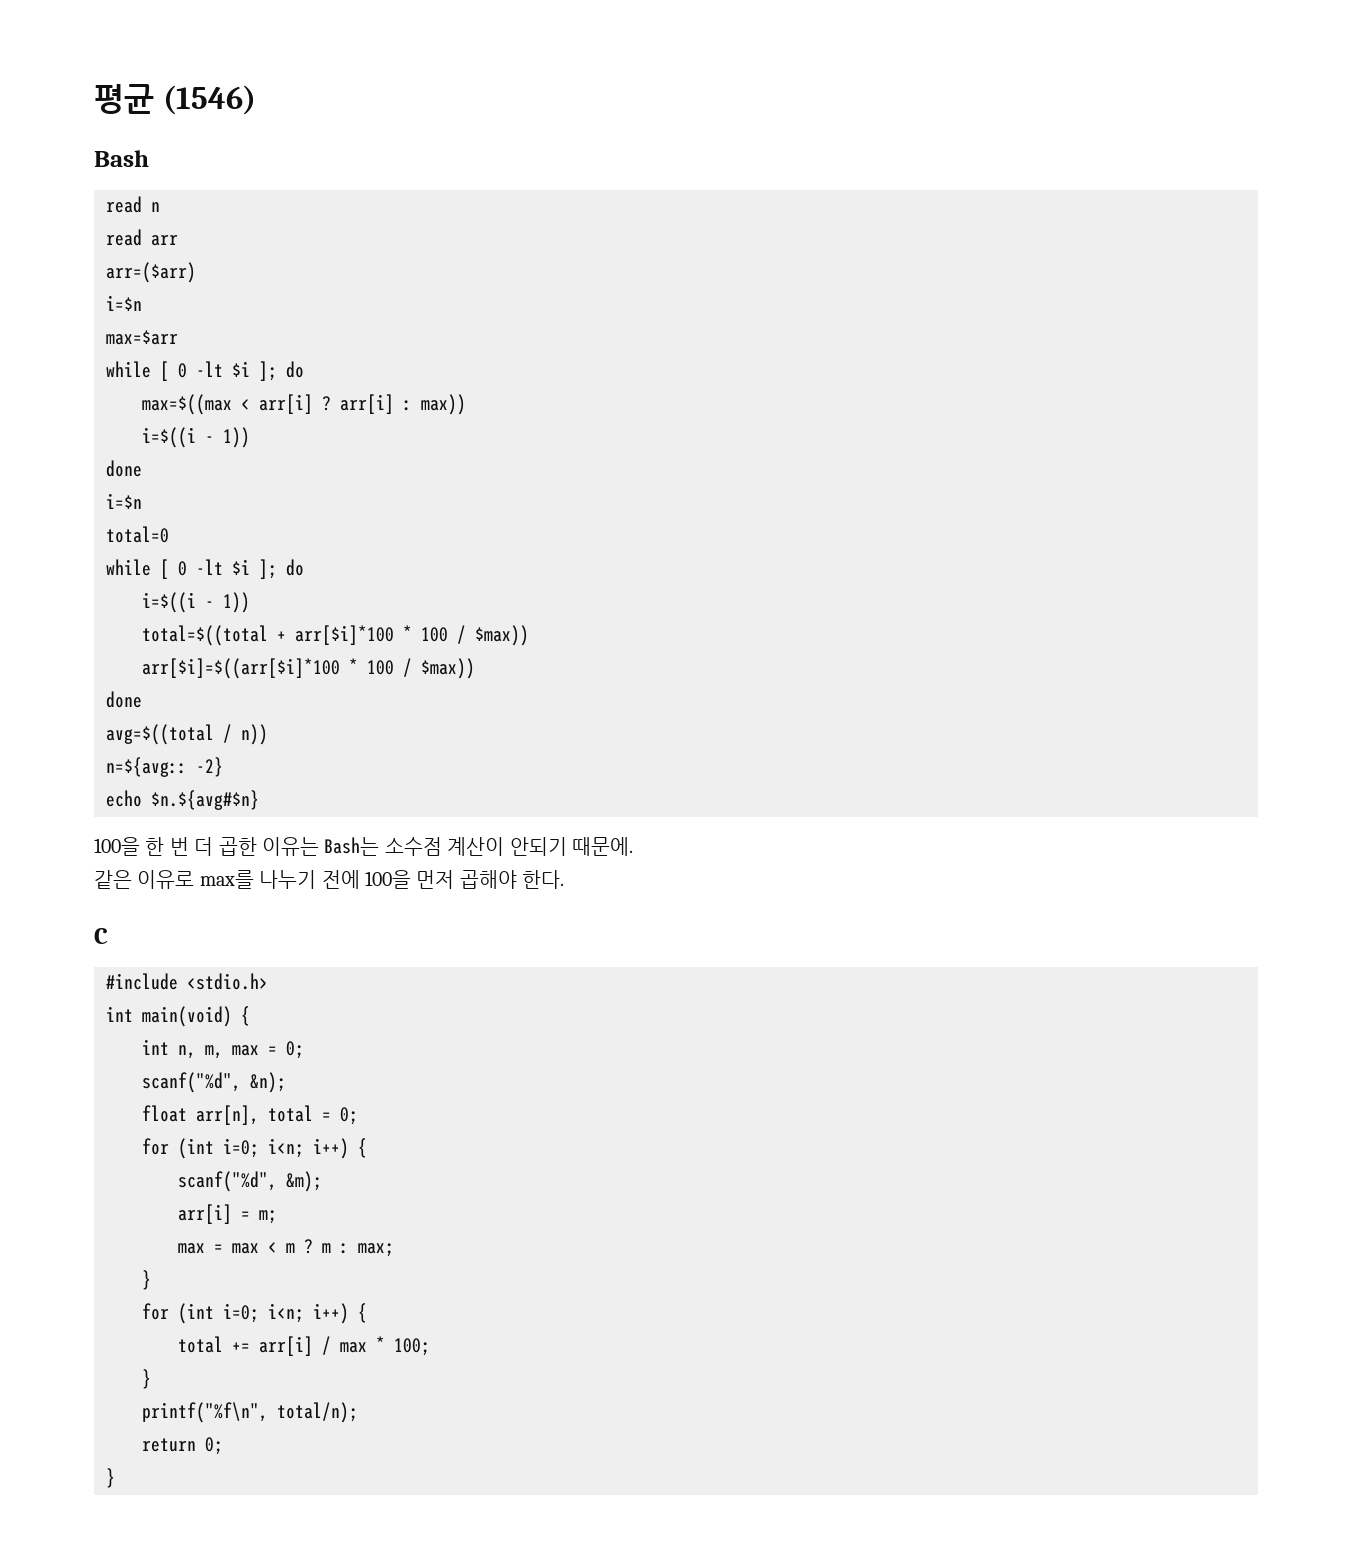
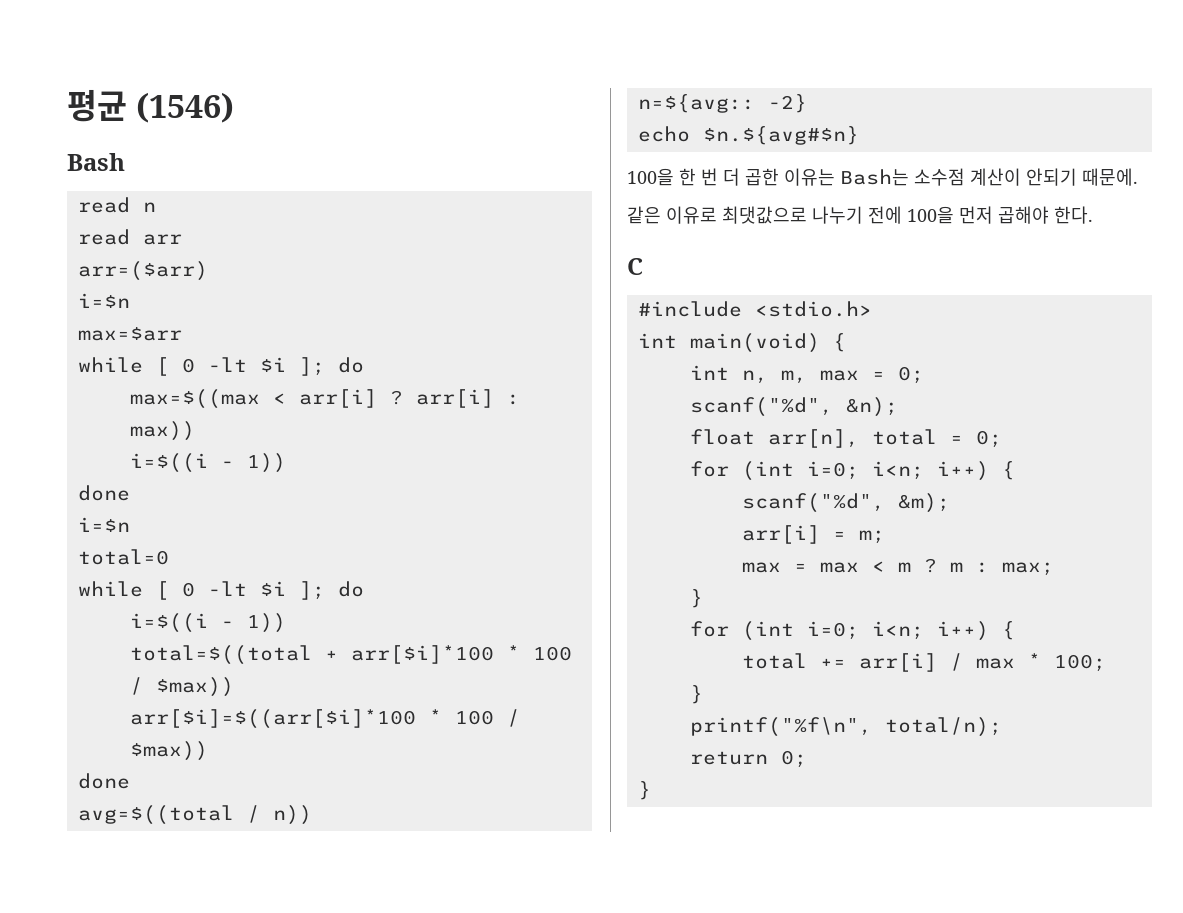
[199,870,254,889] max를 -> [722,206,807,224] 최댓값으로

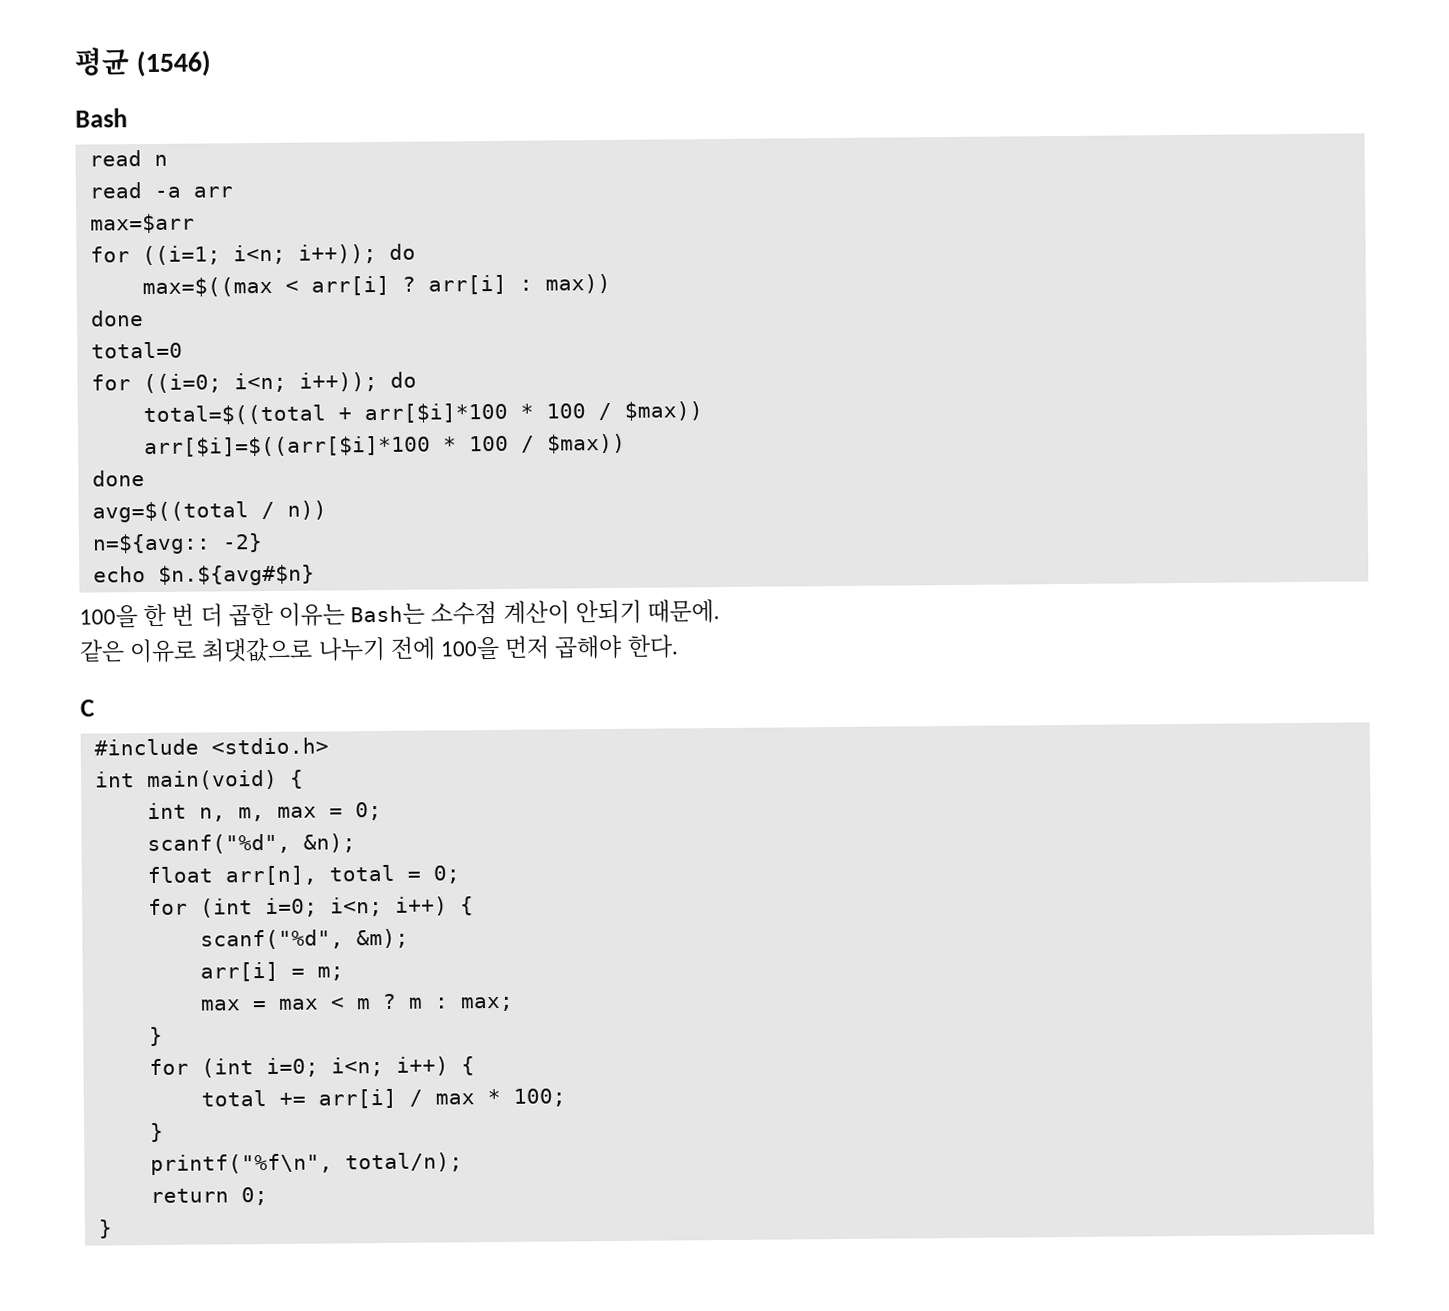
(130, 237) none -> [153,186,181,198] -a
[77,261,208,281] [77,293,130,308] // arr=($arr) // i=$n -> (233, 192) none
[77,357,325,376] while [ 0 -lt $i ]; -> [89,244,377,266] for ((i=1; i<n; i++));
[129,453,286,473] [77,485,130,501] [77,517,130,532] // i=$((i - 1)) // done // i=$n -> [89,310,144,327] // done
[77,581,364,600] [129,613,286,633] while [ 0 -lt $i ]; do // i=$((i - 1)) -> [90,371,417,394] for ((i=0; i<n; i++)); do

